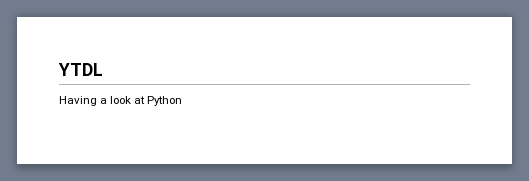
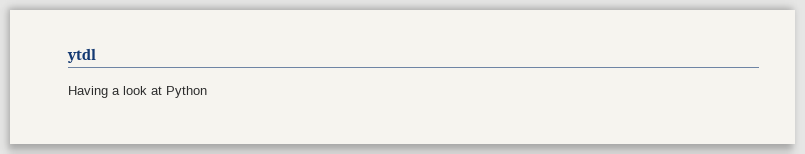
[58,63,103,76] YTDL -> [67,48,96,63] ytdl

